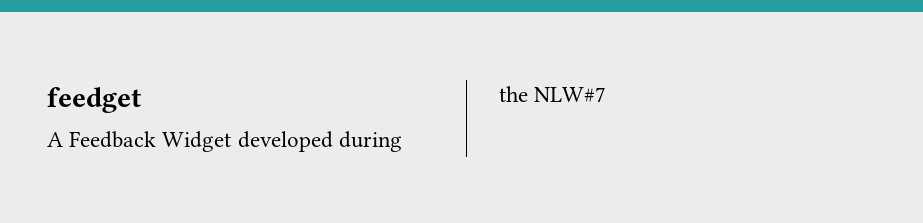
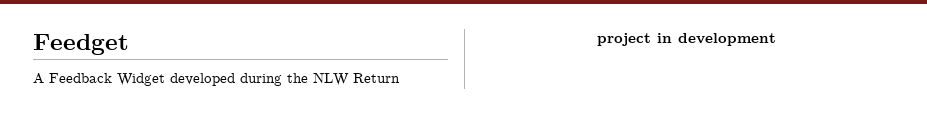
[47,87,141,113] feedget -> [33,34,129,55] Feedget
[534,87,607,102] NLW#7 -> [313,72,400,86] [597,33,776,46] NLW Return // project in development

